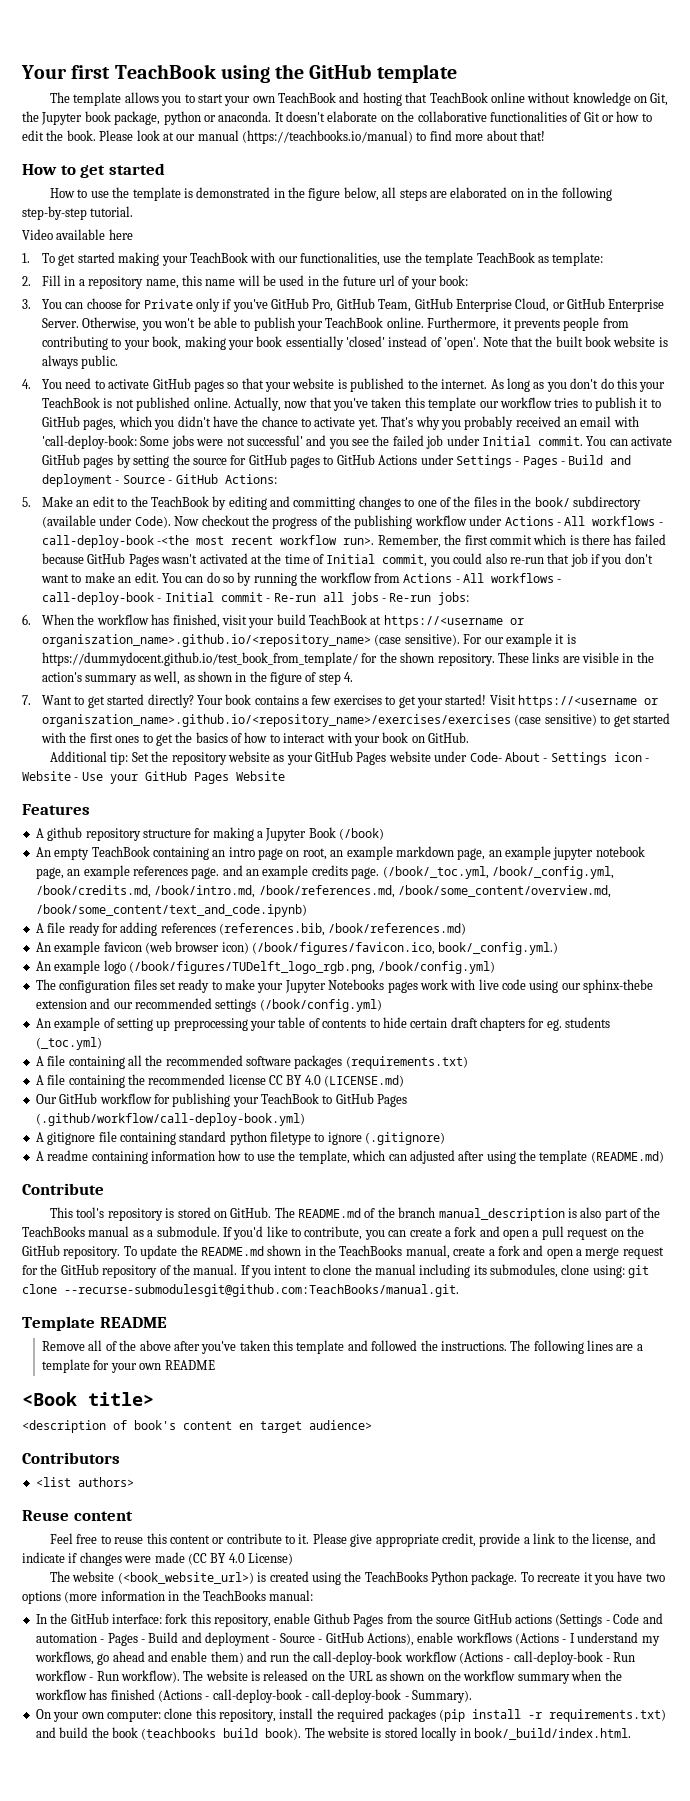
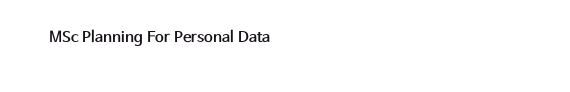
[21,64,457,83] [50,92,669,106] [22,111,652,125] [22,130,545,144] [22,163,165,178] [50,187,612,201] [22,206,134,220] [22,229,133,240] [22,252,604,266] [22,275,469,289] [22,298,665,312] [42,317,629,331] [42,336,668,350] [42,355,119,369] [22,378,666,392] [42,397,661,411] [42,416,639,430] [42,435,673,449] [42,454,632,468] [42,474,277,487] [22,496,642,510] [42,515,663,529] [42,534,666,548] [42,553,653,567] [41,572,562,586] [42,592,470,605] [22,614,524,628] [42,633,576,647] [42,652,654,666] [42,671,354,685] [22,694,659,708] [42,713,670,727] [41,732,470,746] [50,751,650,765] [22,771,285,784] [22,804,90,815] [35,827,385,841] [35,846,645,860] [35,865,614,879] [35,885,611,898] [35,904,307,917] [35,922,467,936] [35,941,559,955] [35,960,496,974] [35,979,654,993] [35,998,382,1012] [35,1017,611,1031] [35,1037,102,1050] [35,1055,468,1069] [35,1074,405,1088] [35,1093,408,1107] [35,1113,305,1126] [35,1131,446,1145] [35,1150,664,1164] [22,1183,104,1195] [50,1207,661,1221] [22,1226,644,1240] [22,1245,664,1259] [22,1264,650,1278] [22,1284,459,1297] [22,1316,167,1331] [42,1340,643,1354] [42,1359,215,1373] [22,1392,154,1406] [22,1420,372,1433] [22,1452,120,1464] [35,1477,134,1487] [22,1510,133,1521] [50,1533,656,1547] [22,1552,293,1566] [50,1571,665,1585] [22,1590,314,1604] [35,1613,663,1627] [35,1632,660,1646] [34,1651,636,1665] [34,1670,622,1684] [34,1689,473,1703] [35,1708,666,1722] [35,1727,631,1741] Your first TeachBook using the GitHub template // The template allows you to start your own TeachBook and hosting that TeachBook online without knowledge on Git, the Jupyter book package, python or anaconda. It doesn't elaborate on the collaborative functionalities of Git or how to edit the book. Please look at our manual (https://teachbooks.io/manual) to find more about that! // How to get started // How to use the template is demonstrated in the figure below, all steps are elaborated on in the following step-by-step tutorial. // Video available here // 1. To get started making your TeachBook with our functionalities, use the template TeachBook as template: // 2. Fill in a repository name, this name will be used in the future url of your book: // 3. You can choose for Private only if you've GitHub Pro, GitHub Team, GitHub Enterprise Cloud, or GitHub Enterprise Server. Otherwise, you won't be able to publish your TeachBook online. Furthermore, it prevents people from contributing to your book, making your book essentially 'closed' instead of 'open'. Note that the built book website is always public. // 4. You need to activate GitHub pages so that your website is published to the internet. As long as you don't do this your TeachBook is not published online. Actually, now that you've taken this template our workflow tries to publish it to GitHub pages, which you didn't have the chance to activate yet. That's why you probably received an email with 'call-deploy-book: Some jobs were not successful' and you see the failed job under Initial commit. You can activate GitHub pages by setting the source for GitHub pages to GitHub Actions under Settings - Pages - Build and deployment - Source - GitHub Actions: // 5. Make an edit to the TeachBook by editing and committing changes to one of the files in the book/ subdirectory (available under Code). Now checkout the progress of the publishing workflow under Actions - All workflows - call-deploy-book -<the most recent workflow run>. Remember, the first commit which is there has failed because GitHub Pages wasn't activated at the time of Initial commit, you could also re-run that job if you don't want to make an edit. You can do so by running the workflow from Actions - All workflows - call-deploy-book - Initial commit - Re-run all jobs - Re-run jobs: // 6. When the workflow has finished, visit your build TeachBook at https://<username or organiszation_name>.github.io/<repository_name> (case sensitive). For our example it is https://dummydocent.github.io/test_book_from_template/ for the shown repository. These links are visible in the action's summary as well, as shown in the figure of step 4. // 7. Want to get started directly? Your book contains a few exercises to get your started! Visit https://<username or organiszation_name>.github.io/<repository_name>/exercises/exercises (case sensitive) to get started with the first ones to get the basics of how to interact with your book on GitHub. // Additional tip: Set the repository website as your GitHub Pages website under Code- About - Settings icon - Website - Use your GitHub Pages Website // Features // A github repository structure for making a Jupyter Book (/book) // An empty TeachBook containing an intro page on root, an example markdown page, an example jupyter notebook page, an example references page. and an example credits page. (/book/_toc.yml, /book/_config.yml, /book/credits.md, /book/intro.md, /book/references.md, /book/some_content/overview.md, /book/some_content/text_and_code.ipynb) // A file ready for adding references (references.bib, /book/references.md) // An example favicon (web browser icon) (/book/figures/favicon.ico, book/_config.yml.) // An example logo (/book/figures/TUDelft_logo_rgb.png, /book/config.yml) // The configuration files set ready to make your Jupyter Notebooks pages work with live code using our sphinx-thebe extension and our recommended settings (/book/config.yml) // An example of setting up preprocessing your table of contents to hide certain draft chapters for eg. students (_toc.yml) // A file containing all the recommended software packages (requirements.txt) // A file containing the recommended license CC BY 4.0 (LICENSE.md) // Our GitHub workflow for publishing your TeachBook to GitHub Pages (.github/workflow/call-deploy-book.yml) // A gitignore file containing standard python filetype to ignore (.gitignore) // A readme containing information how to use the template, which can adjusted after using the template (README.md) // Contribute // This tool's repository is stored on GitHub. The README.md of the branch manual_description is also part of the TeachBooks manual as a submodule. If you'd like to contribute, you can create a fork and open a pull request on the GitHub repository. To update the README.md shown in the TeachBooks manual, create a fork and open a merge request for the GitHub repository of the manual. If you intent to clone the manual including its submodules, clone using: git clone --recurse-submodulesgit@github.com:TeachBooks/manual.git. // Template README // Remove all of the above after you've taken this template and followed the instructions. The following lines are a template for your own README // <Book title> // <description of book's content en target audience> // Contributors // <list authors> // Reuse content // Feel free to reuse this content or contribute to it. Please give appropriate credit, provide a link to the license, and indicate if changes were made (CC BY 4.0 License) // The website (<book_website_url>) is created using the TeachBooks Python package. To recreate it you have two options (more information in the TeachBooks manual: // In the GitHub interface: fork this repository, enable Github Pages from the source GitHub actions (Settings - Code and automation - Pages - Build and deployment - Source - GitHub Actions), enable workflows (Actions - I understand my workflows, go ahead and enable them) and run the call-deploy-book workflow (Actions - call-deploy-book - Run workflow - Run workflow). The website is released on the URL as shown on the workflow summary when the workflow has finished (Actions - call-deploy-book - call-deploy-book - Summary). // On your own computer: clone this repository, install the required packages (pip install -r requirements.txt) and build the book (teachbooks build book). The website is stored locally in book/_build/index.html. -> [49,29,271,46] MSc Planning For Personal Data

